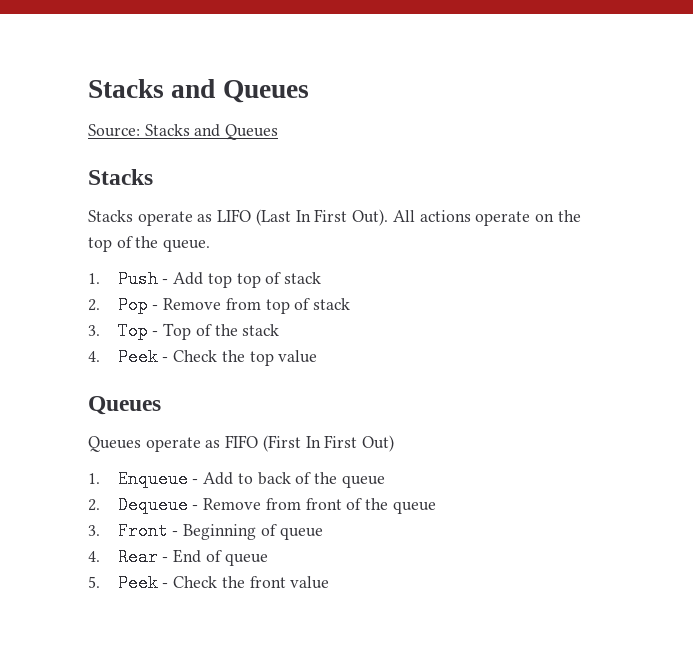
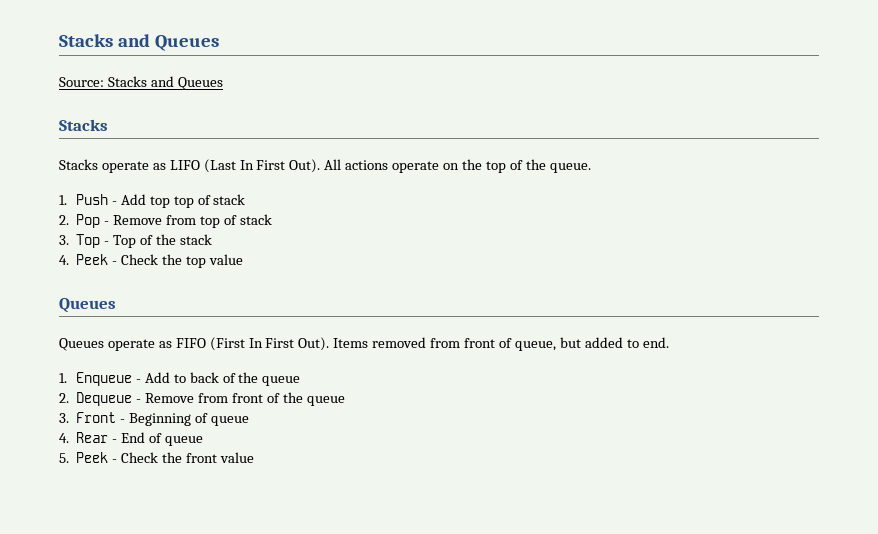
[362,435,395,452] Out) -> [298,337,669,351] Out). Items removed from front of queue, but added to end.

